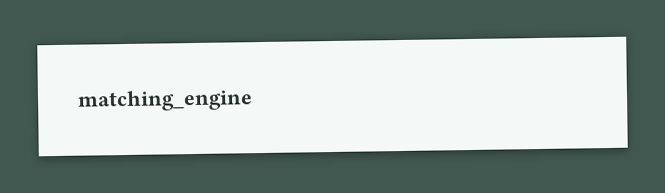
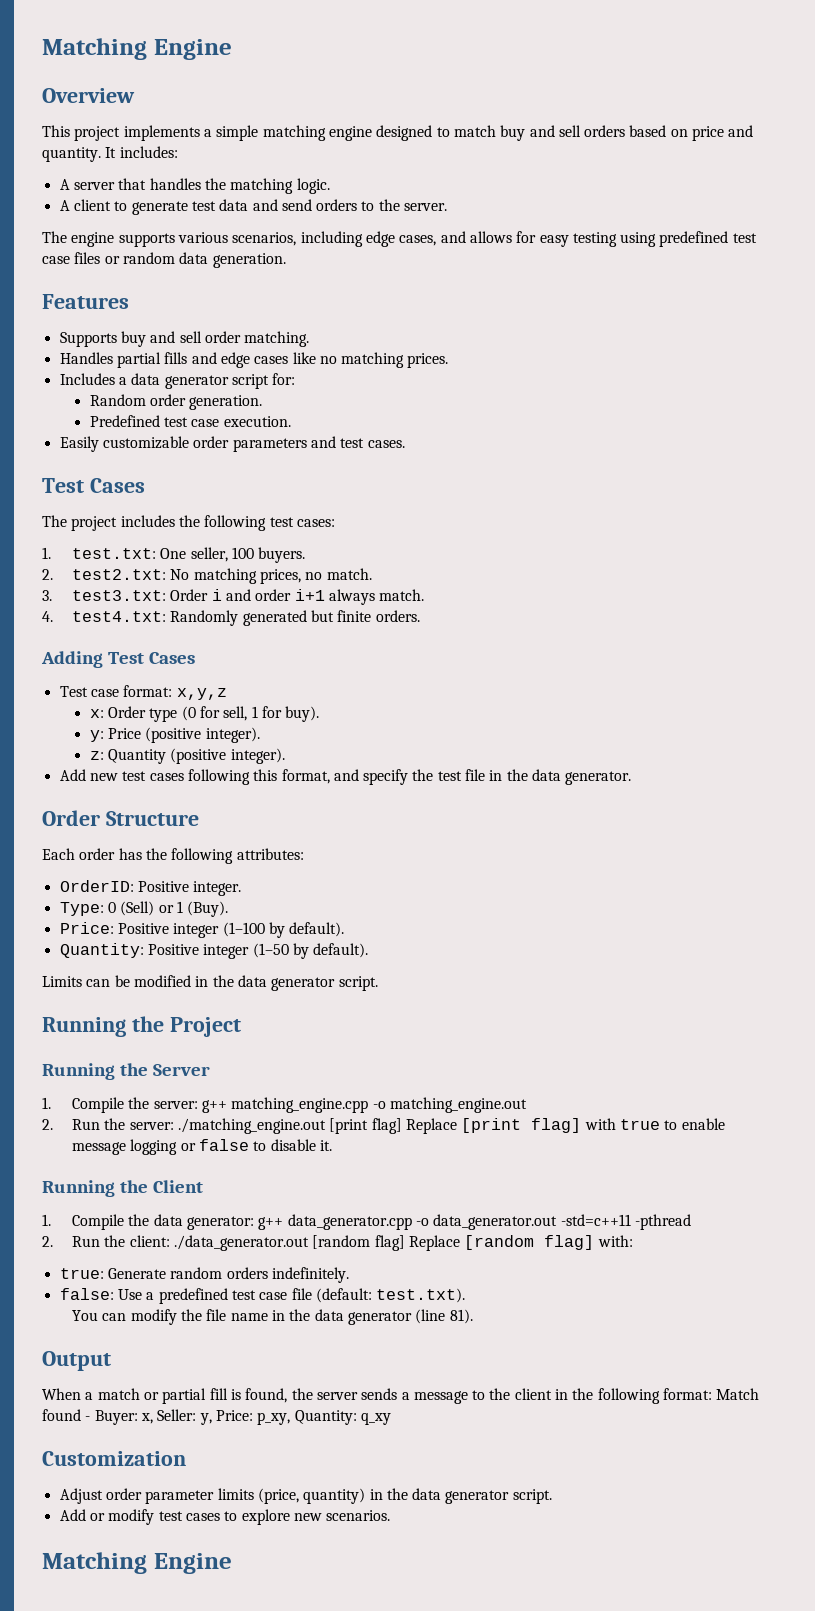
[77,89,253,112] matching_engine -> [42,38,232,60] [42,88,135,103] [42,125,754,141] [42,146,178,162] [59,178,330,194] [59,199,448,215] [42,231,757,247] [42,252,286,268] [42,294,129,309] [59,331,310,347] [59,352,449,368] [59,373,296,389] [89,394,263,410] [89,415,291,427] [59,436,405,452] [42,478,145,493] [42,515,335,531] [42,547,306,563] [42,568,372,584] [42,589,425,605] [42,610,420,626] [41,651,195,668] [59,685,227,700] [89,706,320,722] [89,727,260,743] [89,748,285,764] [59,769,632,785] [42,810,199,826] [42,848,304,864] [59,880,242,896] [59,901,229,917] [59,922,345,938] [59,943,369,959] [42,975,378,991] [42,1016,241,1037] [42,1063,210,1080] [42,1097,527,1113] [42,1118,725,1134] [72,1139,332,1155] [42,1180,203,1197] [42,1214,691,1230] [42,1235,633,1251] [59,1267,349,1283] [59,1288,466,1304] [72,1309,473,1325] [42,1351,111,1371] [42,1388,760,1404] [42,1409,391,1425] [42,1451,186,1466] [59,1488,552,1504] [59,1509,391,1525] [42,1552,232,1574] Matching Engine // Overview // This project implements a simple matching engine designed to match buy and sell orders based on price and quantity. It includes: // A server that handles the matching logic. // A client to generate test data and send orders to the server. // The engine supports various scenarios, including edge cases, and allows for easy testing using predefined test case files or random data generation. // Features // Supports buy and sell order matching. // Handles partial fills and edge cases like no matching prices. // Includes a data generator script for: // Random order generation. // Predefined test case execution. // Easily customizable order parameters and test cases. // Test Cases // The project includes the following test cases: // 1. test.txt: One seller, 100 buyers. // 2. test2.txt: No matching prices, no match. // 3. test3.txt: Order i and order i+1 always match. // 4. test4.txt: Randomly generated but finite orders. // Adding Test Cases // Test case format: x,y,z // x: Order type (0 for sell, 1 for buy). // y: Price (positive integer). // z: Quantity (positive integer). // Add new test cases following this format, and specify the test file in the data generator. // Order Structure // Each order has the following attributes: // OrderID: Positive integer. // Type: 0 (Sell) or 1 (Buy). // Price: Positive integer (1–100 by default). // Quantity: Positive integer (1–50 by default). // Limits can be modified in the data generator script. // Running the Project // Running the Server // 1. Compile the server: g++ matching_engine.cpp -o matching_engine.out // 2. Run the server: ./matching_engine.out [print flag] Replace [print flag] with true to enable message logging or false to disable it. // Running the Client // 1. Compile the data generator: g++ data_generator.cpp -o data_generator.out -std=c++11 -pthread // 2. Run the client: ./data_generator.out [random flag] Replace [random flag] with: // true: Generate random orders indefinitely. // false: Use a predefined test case file (default: test.txt). // You can modify the file name in the data generator (line 81). // Output // When a match or partial fill is found, the server sends a message to the client in the following format: Match found - Buyer: x, Seller: y, Price: p_xy, Quantity: q_xy // Customization // Adjust order parameter limits (price, quantity) in the data generator script. // Add or modify test cases to explore new scenarios. // Matching Engine

